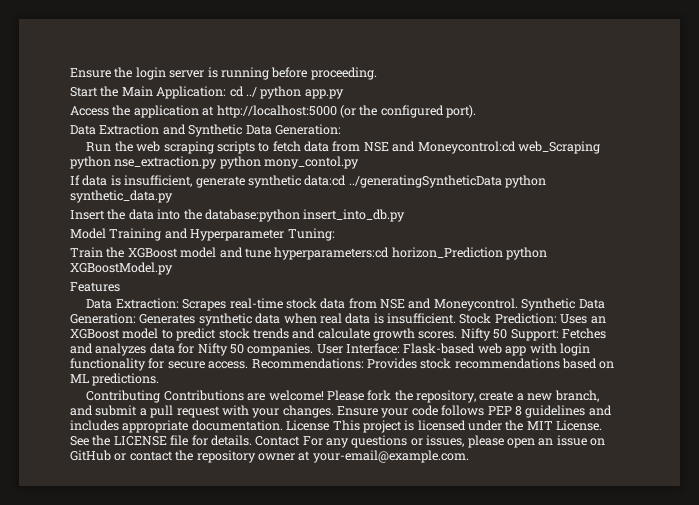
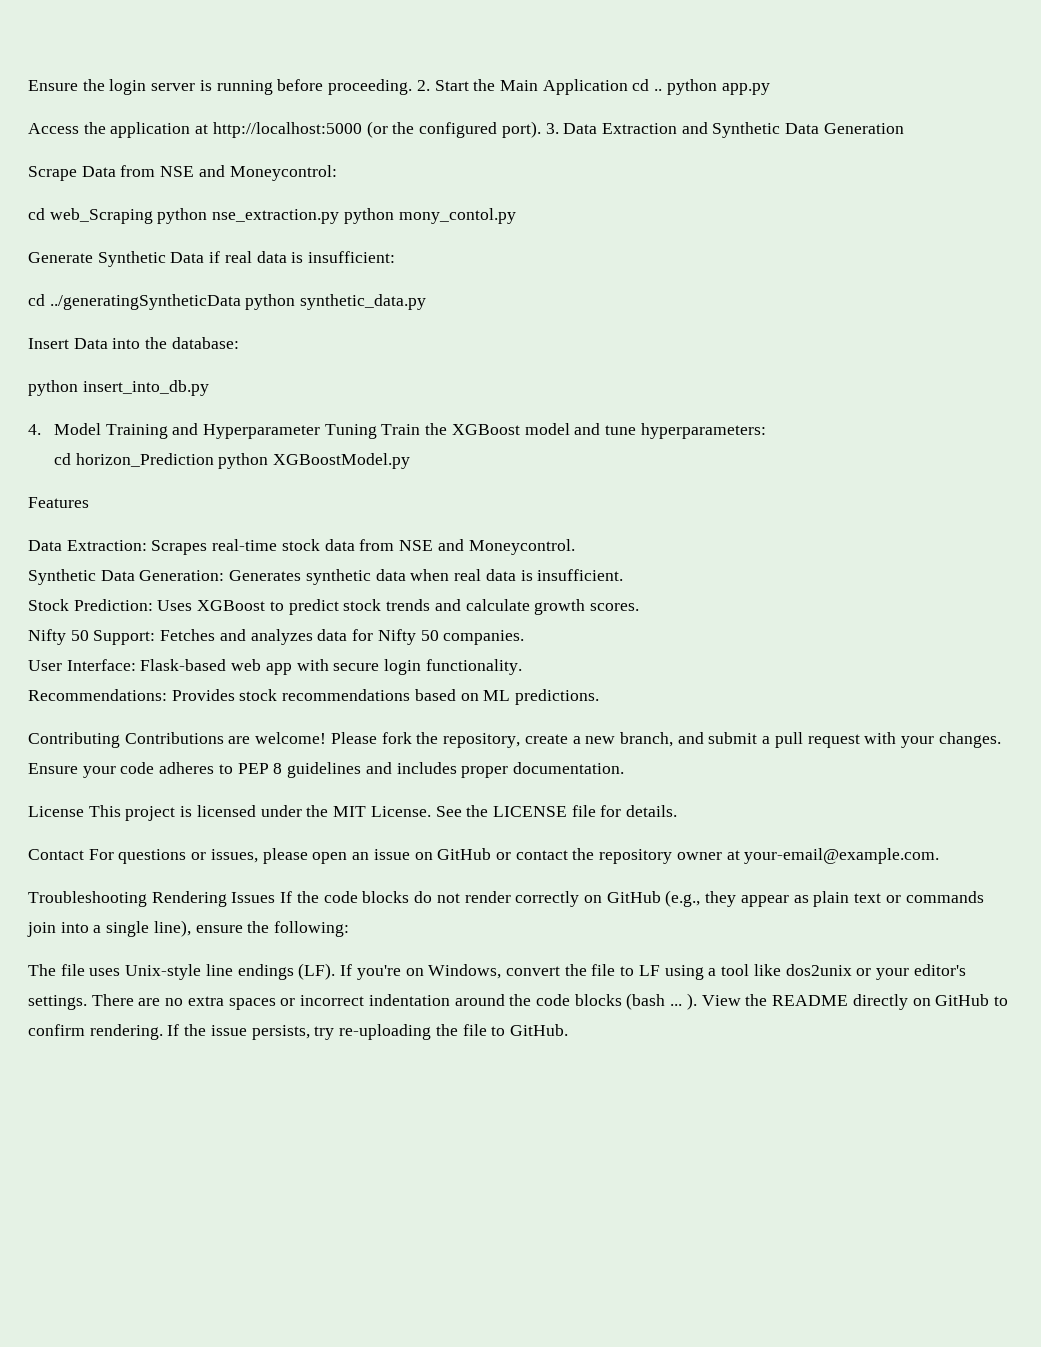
(377, 73) // -> [416,80,430,91] 2.
[156,86,257,99] Application: cd ../ -> [542,79,663,95] Application cd ..
(476, 111) // -> [545,123,559,134] 3.
[274,124,341,135] [86,141,516,154] Generation: // Run the web scraping scripts to fetch data from NSE and Moneycontrol:cd -> [823,123,904,134] [28,165,337,181] [28,208,45,220] Generation // Scrape Data from NSE and Moneycontrol: // cd
[70,175,347,188] If data is insufficient, generate synthetic data:cd -> [28,251,396,267] [28,294,45,306] Generate Synthetic Data if real data is insufficient: // cd
[107,209,300,222] the data into the database:python -> [73,337,239,349] [28,380,78,396] Data into the database: // python
(406, 215) none -> [28,424,41,435] 4.
[287,228,335,241] Tuning: // -> [324,424,377,439] Tuning
[274,247,390,260] hyperparameters:cd -> [640,423,766,439] [53,453,71,465] hyperparameters: // cd
(518, 304) none -> (575, 547) //
(456, 318) none -> (624, 575) //
[590,316,606,324] [70,328,159,339] an XGBoost model -> [197,600,266,611] XGBoost
(458, 335) none -> (639, 607) //
(314, 349) none -> (525, 637) //
[559,343,590,356] [70,358,249,371] login functionality for secure access. -> [333,659,522,675] secure login functionality. //
[441,405,485,416] follows -> [159,762,233,774] adheres to
[122,420,189,433] appropriate -> [461,766,509,778] proper
(283, 425) none -> (624, 768) //
(252, 440) none -> (678, 811) //
[326,438,349,448] any -> (114, 854) none
(469, 456) none -> [28,890,984,907] [27,920,350,937] [28,963,966,980] [28,993,1008,1010] [28,1024,568,1040] // Troubleshooting Rendering Issues If the code blocks do not render correctly on GitHub (e.g., they appear as plain text or commands join into a single line), ensure the following: // The file uses Unix-style line endings (LF). If you're on Windows, convert the file to LF using a tool like dos2unix or your editor's settings. There are no extra spaces or incorrect indentation around the code blocks (bash ... ). View the README directly on GitHub to confirm rendering. If the issue persists, try re-uploading the file to GitHub.

